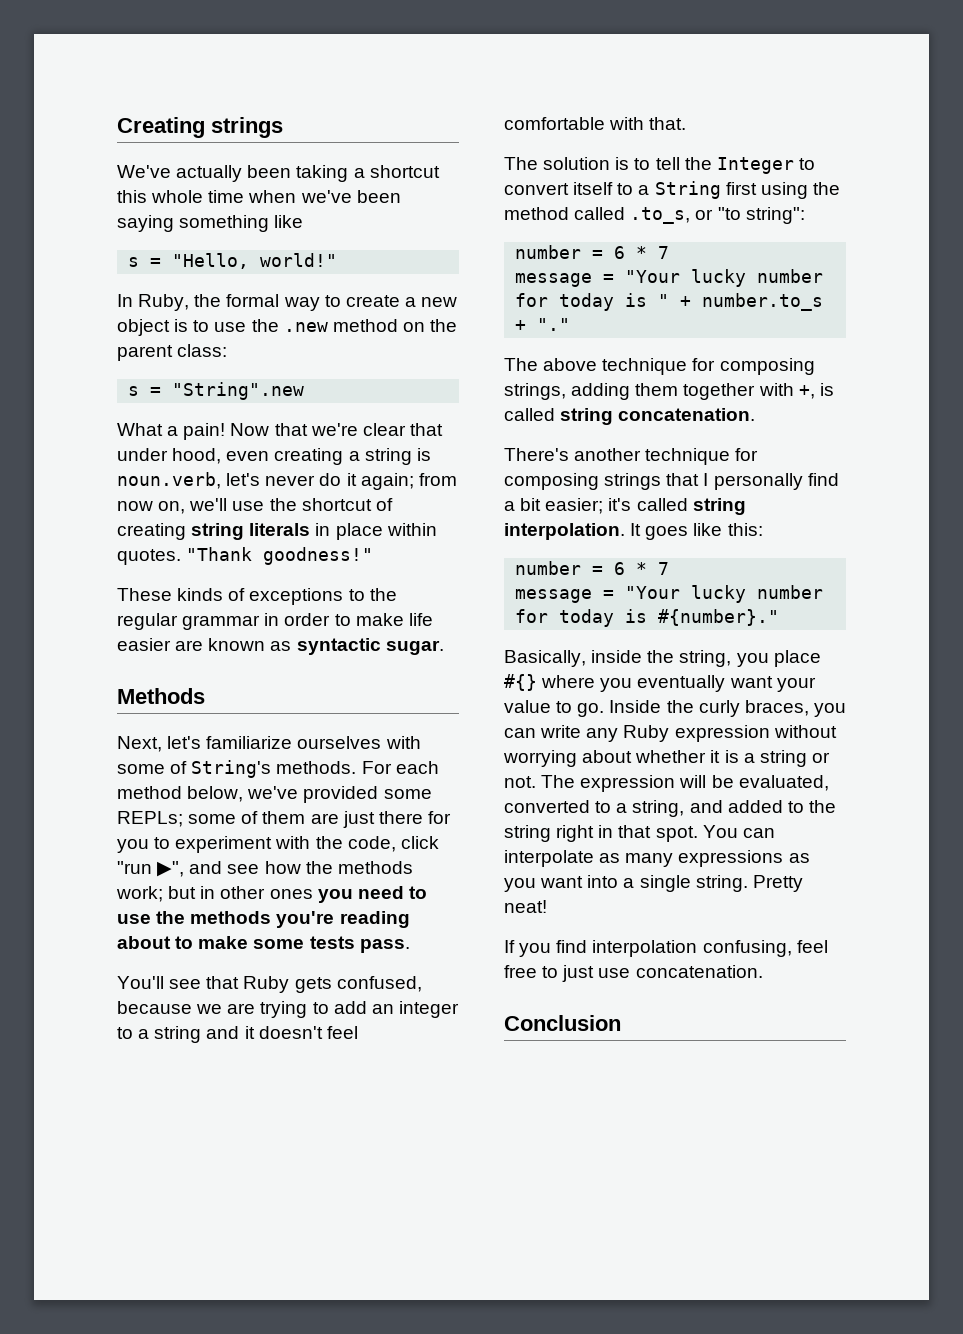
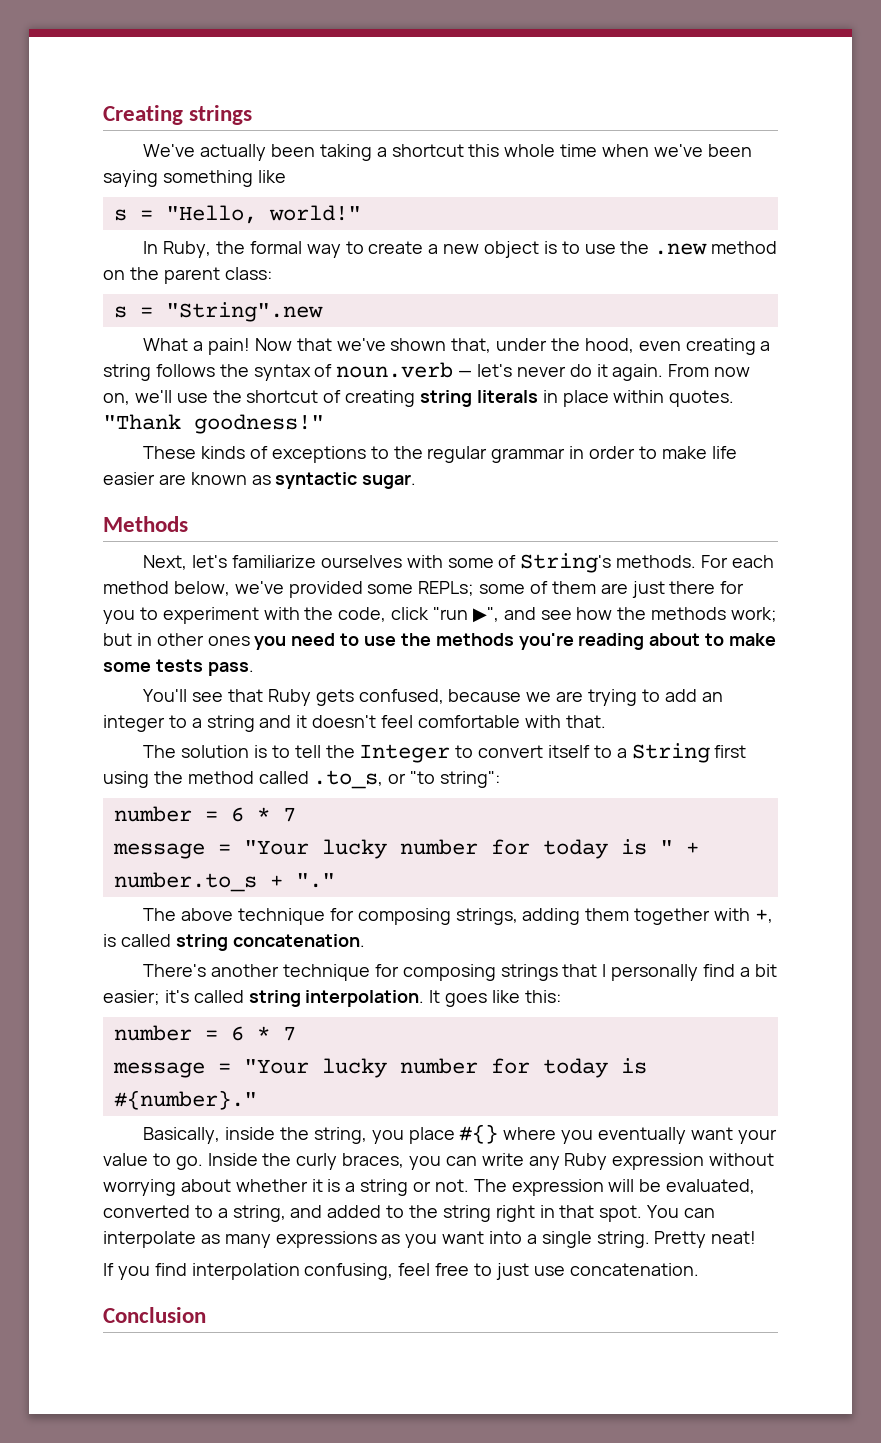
[310,423,443,436] [117,448,168,461] we're clear that under -> [336,338,580,353] we've shown that, under the
[416,448,431,461] [117,472,221,489] is noun.verb, -> [155,362,473,381] follows the syntax of noun.verb —
[360,473,457,490] again; from -> [612,364,710,381] again. From

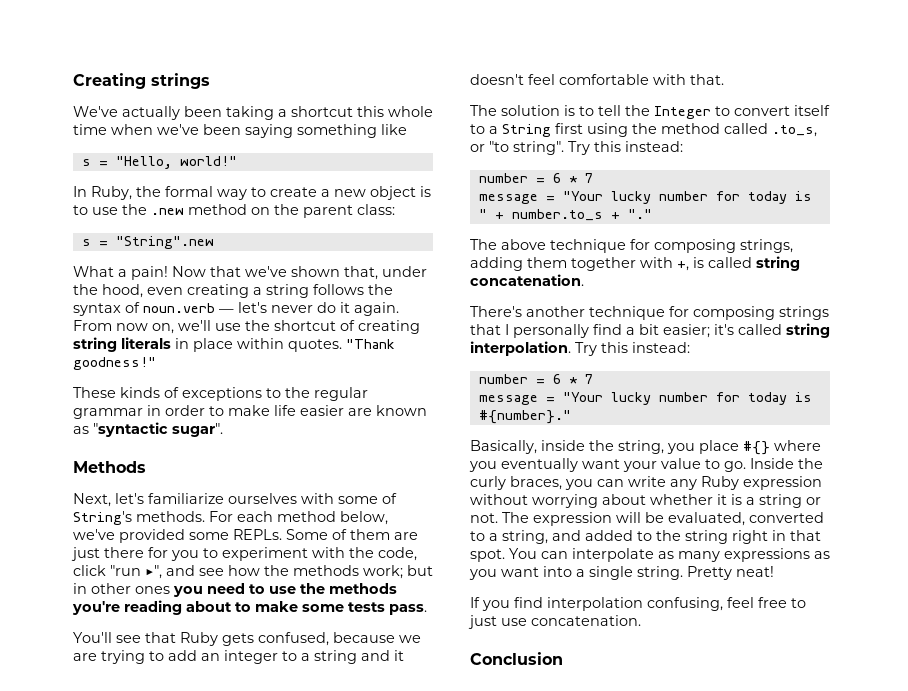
[275,472,417,489] syntactic sugar. -> [93,422,223,437] "syntactic sugar".
[418,581,526,596] REPLs; some -> [233,529,328,540] REPLs. Some
[440,771,501,788] string": -> [513,141,683,155] string". Try this instead:
[429,990,561,1007] It goes like this: -> [575,342,690,356] Try this instead:

